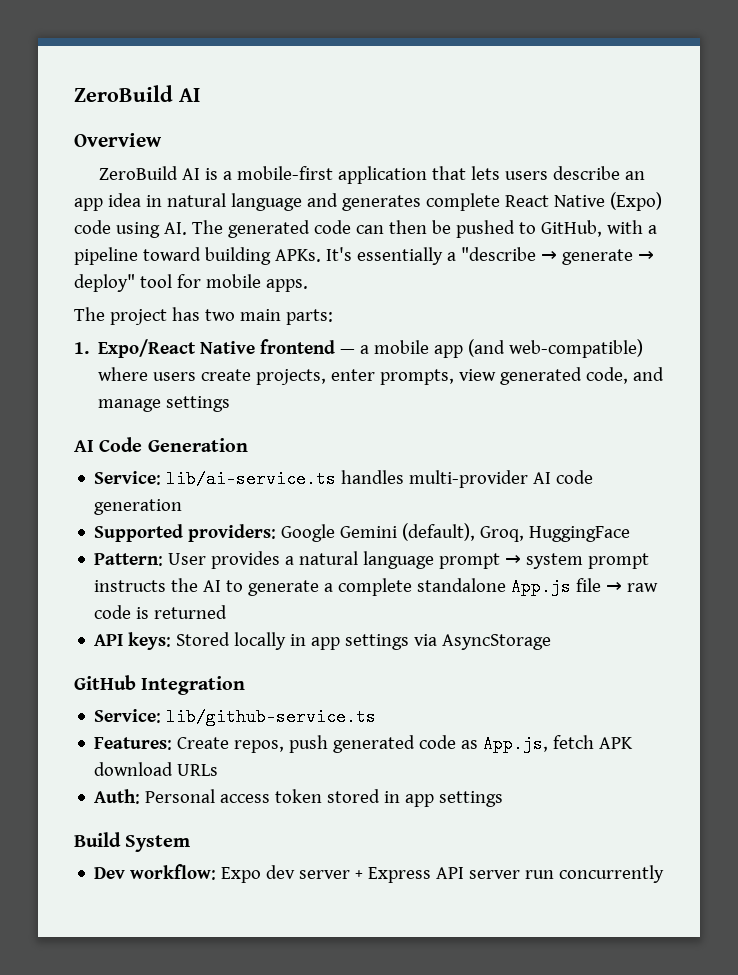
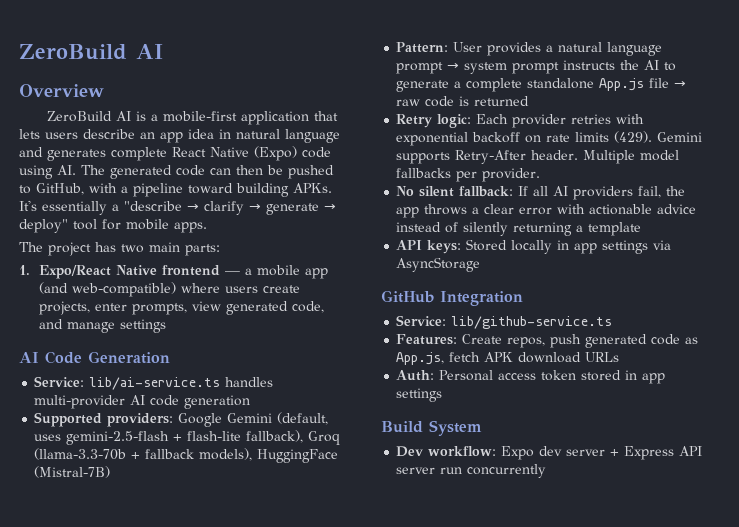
(557, 256) none -> [204,201,261,215] clarify →
[402,523,525,542] (default), Groq, -> [277,412,329,425] [34,430,341,445] [34,448,253,461] (default, uses gemini-2.5-flash + flash-lite fallback), Groq (llama-3.3-70b + fallback models),
(631, 534) none -> [34,466,111,478] (Mistral-7B)
(228, 612) none -> [396,114,645,128] [396,131,703,146] [396,150,680,164] [396,168,541,182] [396,186,686,200] [396,204,697,218] [396,222,642,236] // Retry logic: Each provider retries with exponential backoff on rate limits (429). Gemini supports Retry-After header. Multiple model fallbacks per provider. // No silent fallback: If all AI providers fail, the app throws a clear error with actionable advice instead of silently returning a template

